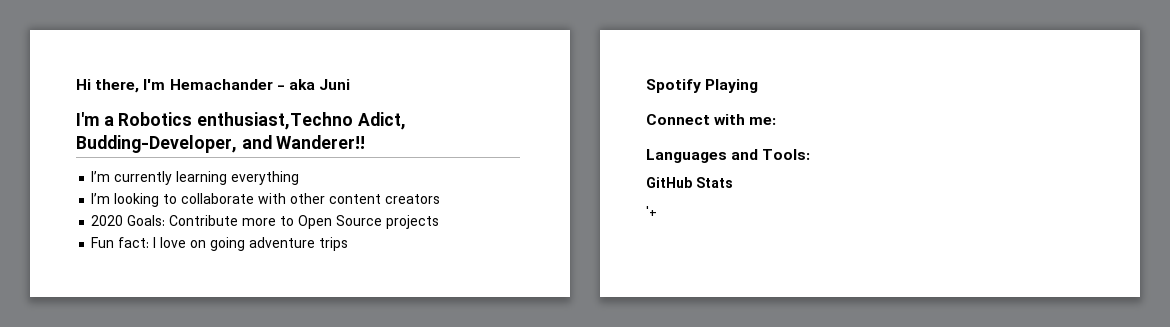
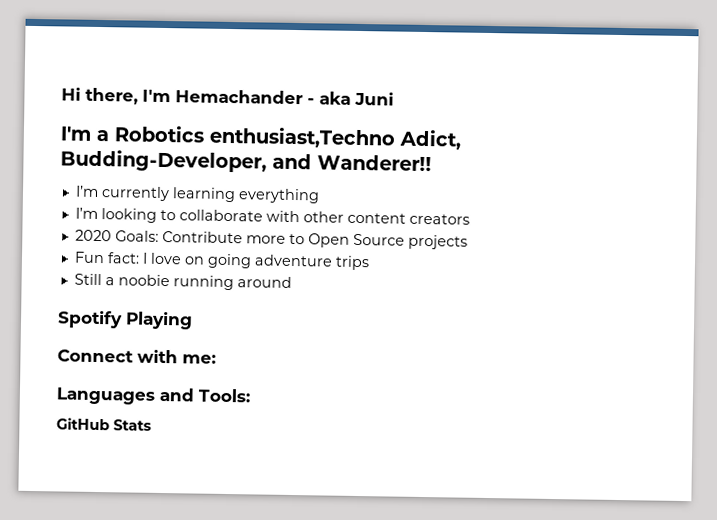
(349, 244) none -> [73,273,292,291] // Still a noobie running around
[646,206,657,217] // '+ -> (152, 425) none

